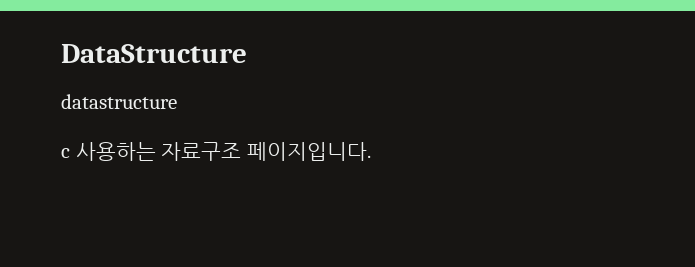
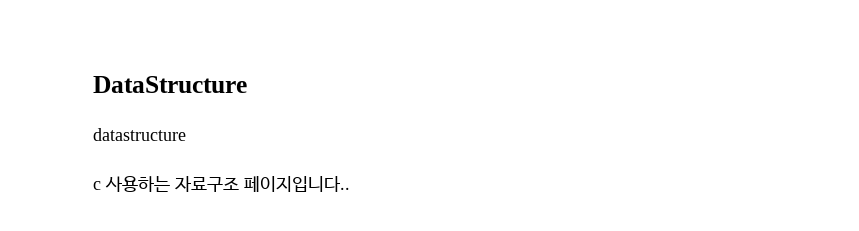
[246,142,371,161] 페이지입니다. -> [244,176,350,192] 페이지입니다..

